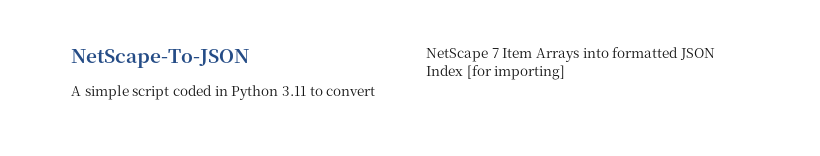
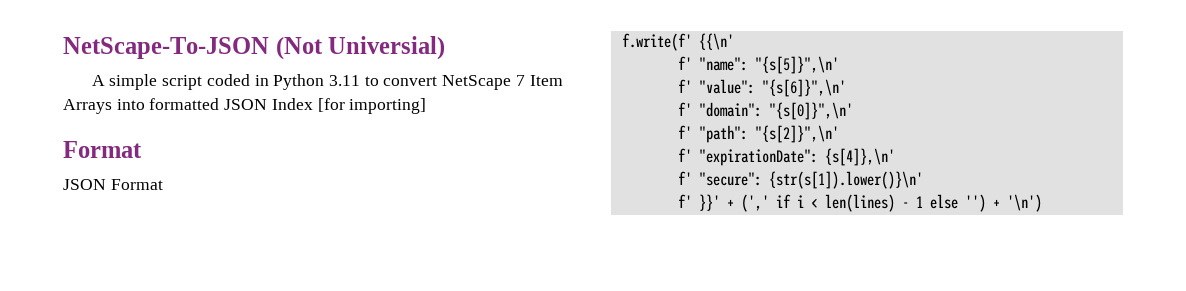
(249, 58) none -> [275,36,446,60] (Not Universial)
(566, 72) none -> [63,141,142,158] [63,179,163,190] [621,33,734,51] [677,56,839,74] [677,79,846,97] [677,102,853,120] [677,125,839,143] [677,148,895,166] [677,171,923,189] [677,194,1042,212] // Format // JSON Format // f.write(f' {{\n' // f' "name": "{s[5]}",\n' // f' "value": "{s[6]}",\n' // f' "domain": "{s[0]}",\n' // f' "path": "{s[2]}",\n' // f' "expirationDate": {s[4]},\n' // f' "secure": {str(s[1]).lower()}\n' // f' }}' + (',' if i < len(lines) - 1 else '') + '\n')

